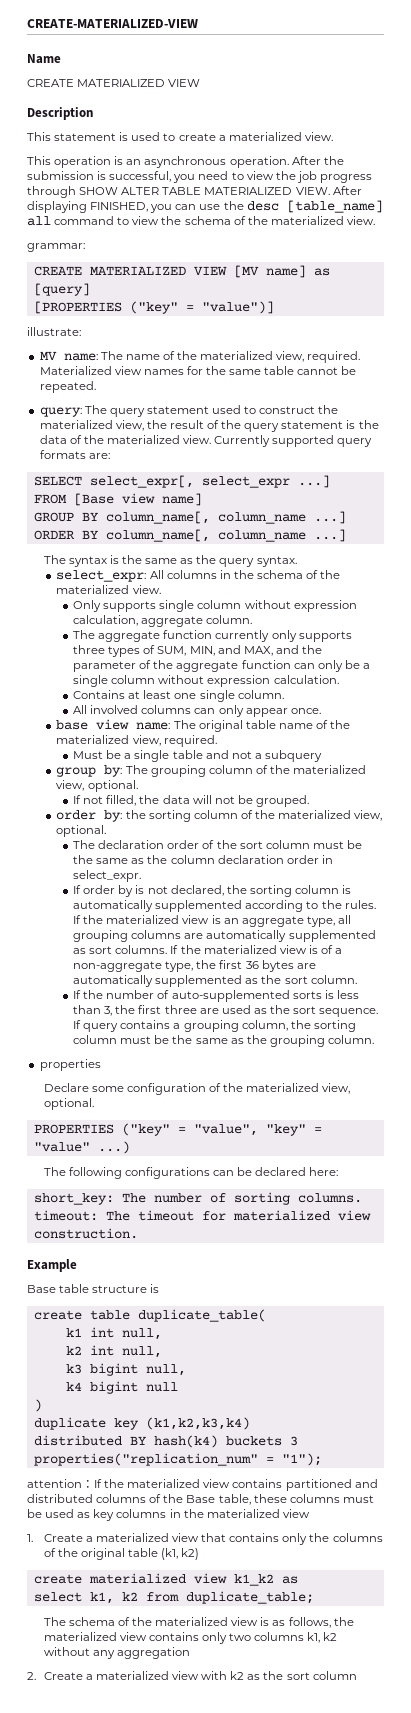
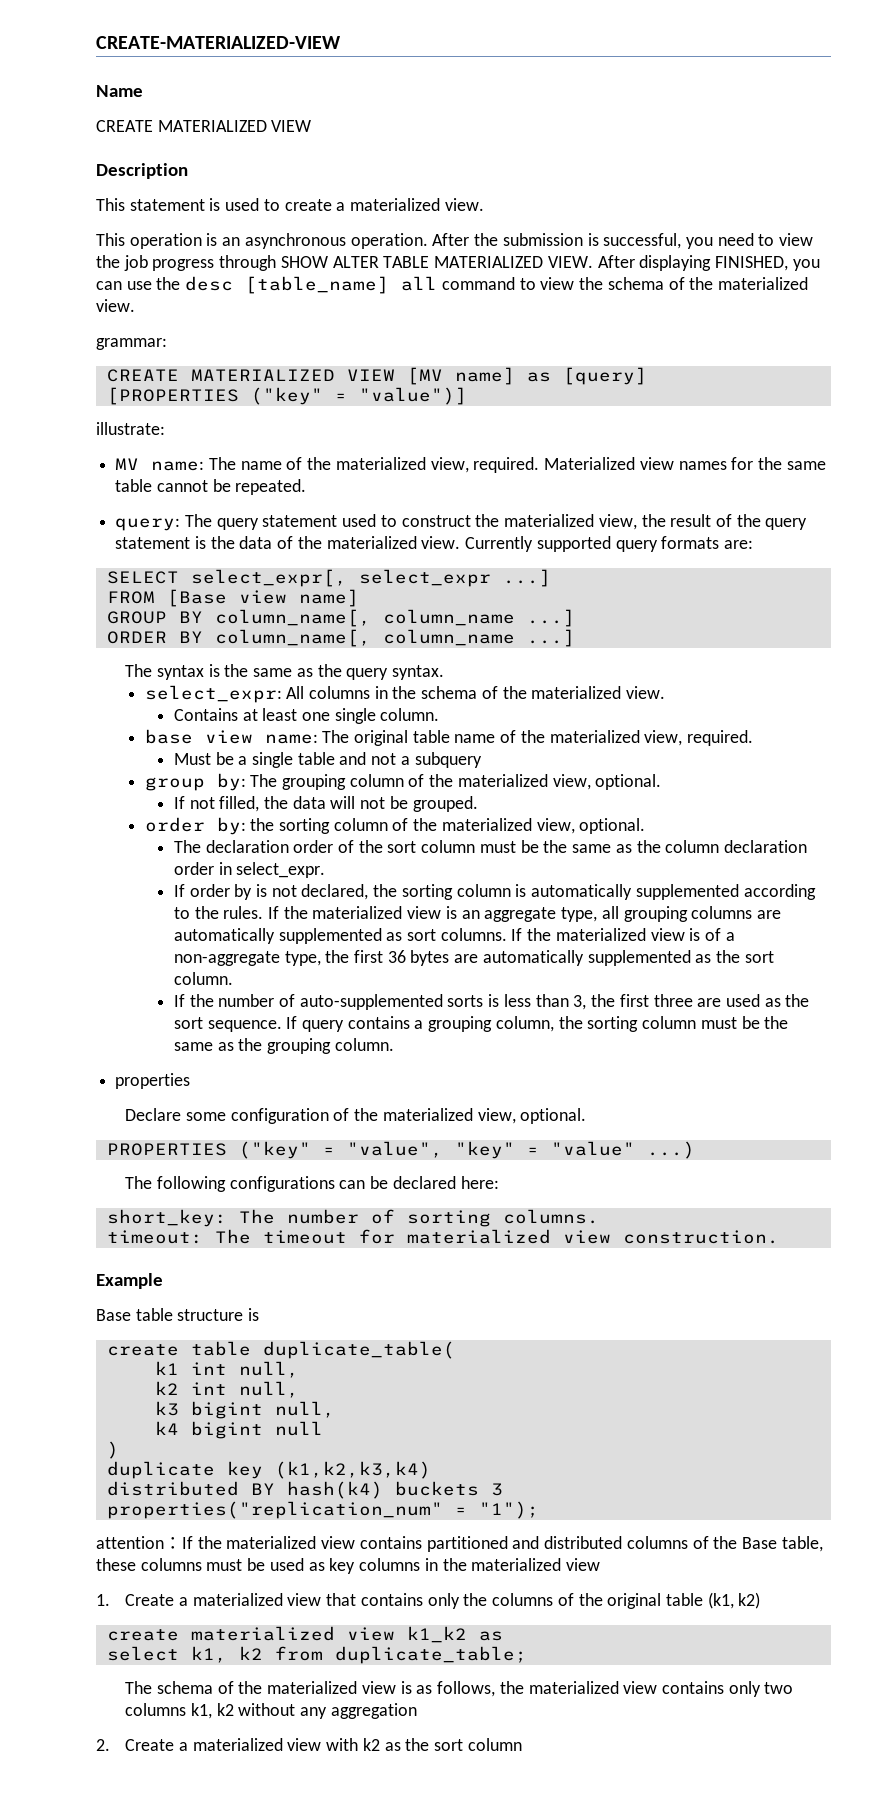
[73,600,357,612] [73,615,253,627] [73,630,352,642] [73,645,322,657] [73,660,370,672] [73,675,339,687] // Only supports single column without expression calculation, aggregate column. // The aggregate function currently only supports three types of SUM, MIN, and MAX, and the parameter of the aggregate function can only be a single column without expression calculation. -> (666, 692) none
[73,705,321,717] // All involved columns can only appear once. -> (440, 714) none

